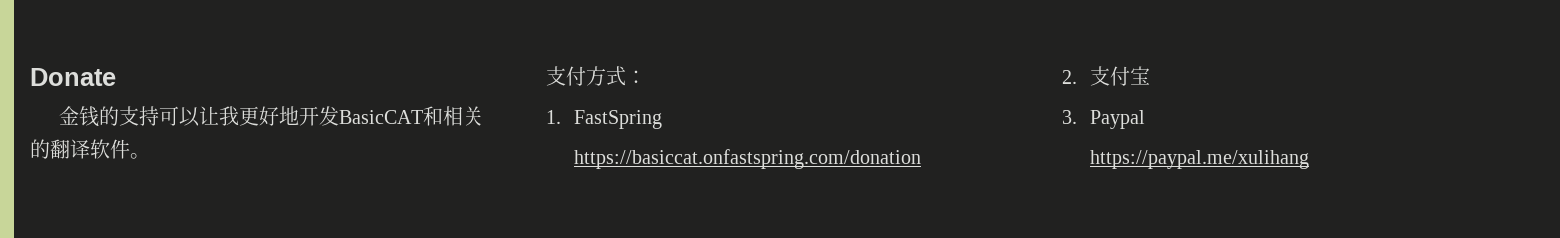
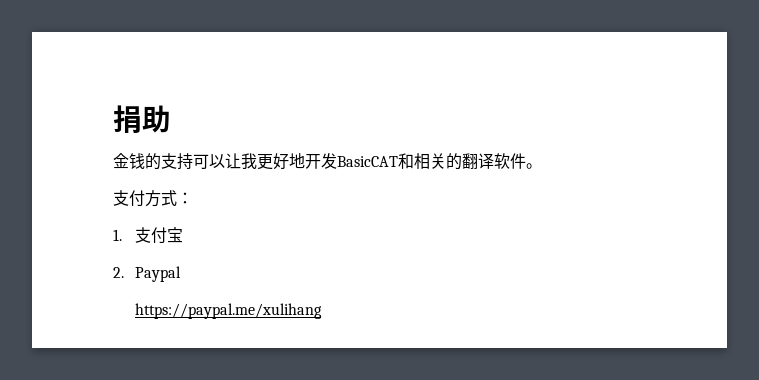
[30,68,116,86] Donate -> [113,105,171,133] 捐助
[574,110,663,129] [574,149,922,169] [1062,70,1077,84] FastSpring // https://basiccat.onfastspring.com/donation // 2. -> (122, 235) none
[1062,110,1077,124] 3. -> [113,267,124,278] 2.

